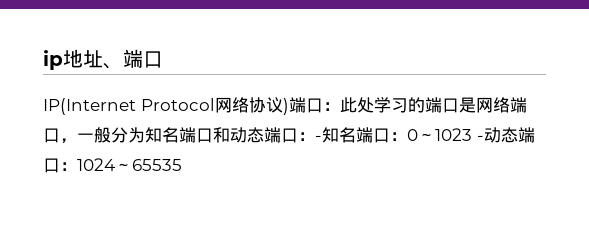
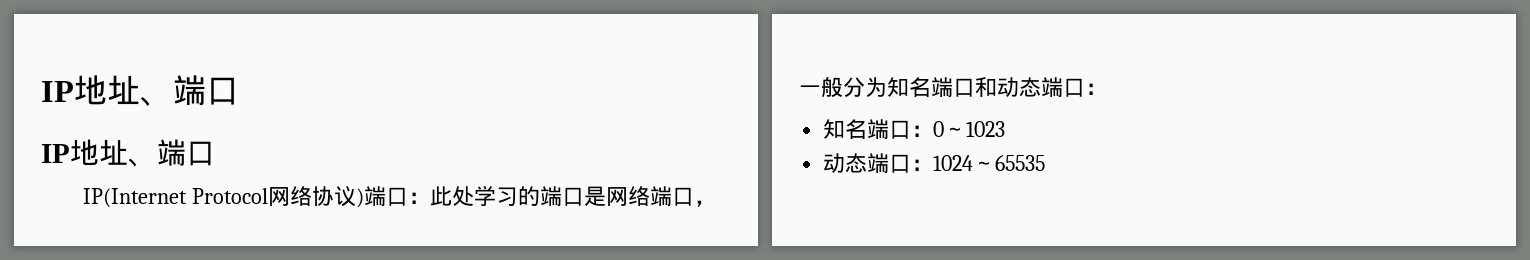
[43,50,63,70] ip -> [41,75,239,106] [41,144,70,163] IP地址、端口 // IP
[315,135,322,141] - -> (1107, 89) //
[476,135,484,141] - -> (1006, 129) //

